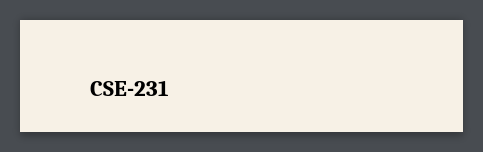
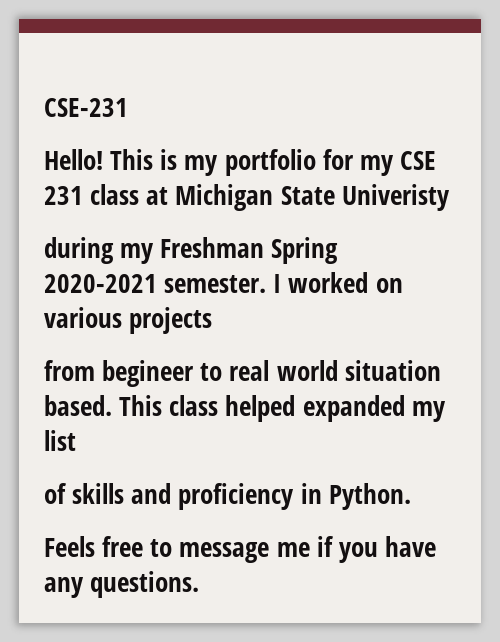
(169, 88) none -> [44,149,437,176] [44,184,450,211] [44,237,339,264] [44,272,403,293] [44,307,213,334] [44,360,441,387] [44,395,446,422] [44,430,76,451] [44,483,411,510] [44,536,437,563] [44,571,200,598] // Hello! This is my portfolio for my CSE 231 class at Michigan State Univeristy // during my Freshman Spring 2020-2021 semester. I worked on various projects // from begineer to real world situation based. This class helped expanded my list // of skills and proficiency in Python. // Feels free to message me if you have any questions.

